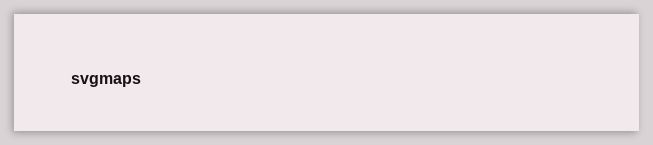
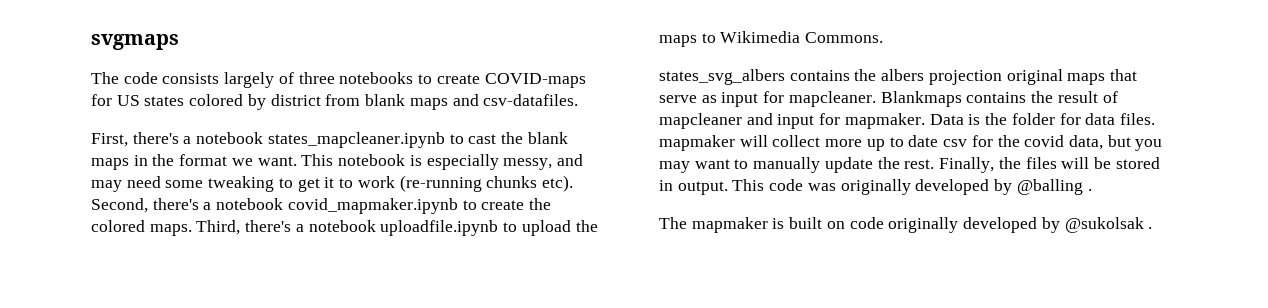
(141, 81) none -> [91,72,586,88] [91,94,579,110] [91,132,568,148] [91,154,583,170] [91,175,573,192] [91,198,552,214] [91,220,598,236] [659,31,884,47] [659,69,1138,85] [659,91,1118,107] [659,113,1155,129] [659,135,1163,151] [659,157,1160,173] [659,179,1092,195] [659,217,1153,233] // The code consists largely of three notebooks to create COVID-maps for US states colored by district from blank maps and csv-datafiles. // First, there's a notebook states_mapcleaner.ipynb to cast the blank maps in the format we want. This notebook is especially messy, and may need some tweaking to get it to work (re-running chunks etc). Second, there's a notebook covid_mapmaker.ipynb to create the colored maps. Third, there's a notebook uploadfile.ipynb to upload the maps to Wikimedia Commons. // states_svg_albers contains the albers projection original maps that serve as input for mapcleaner. Blankmaps contains the result of mapcleaner and input for mapmaker. Data is the folder for data files. mapmaker will collect more up to date csv for the covid data, but you may want to manually update the rest. Finally, the files will be stored in output. This code was originally developed by @balling . // The mapmaker is built on code originally developed by @sukolsak .

